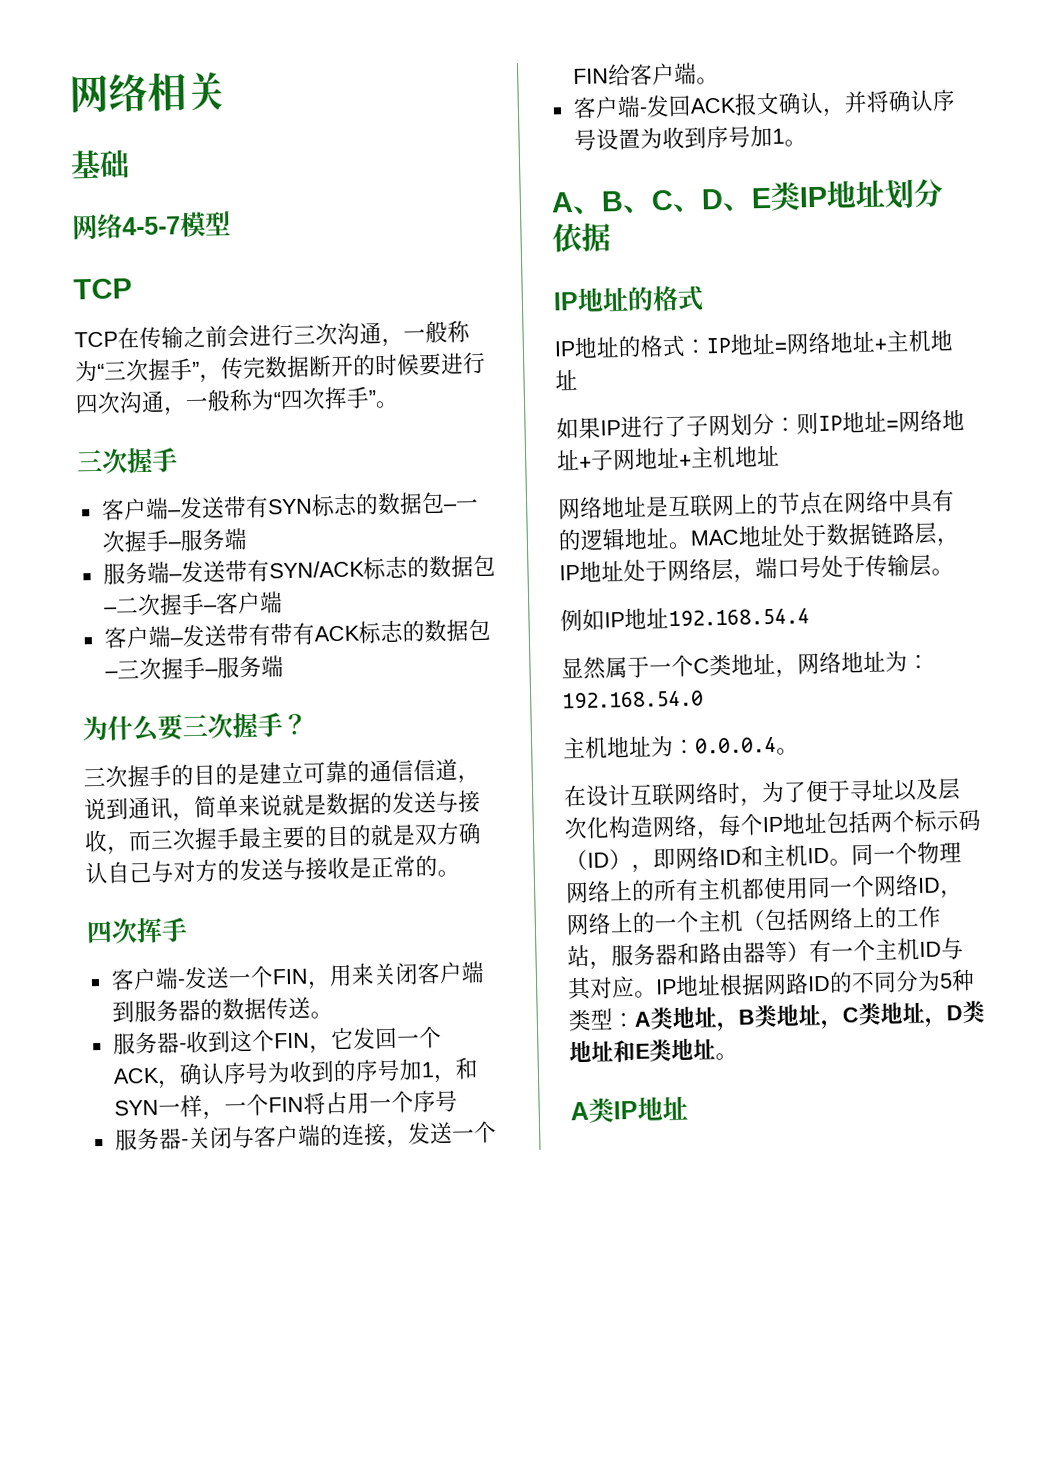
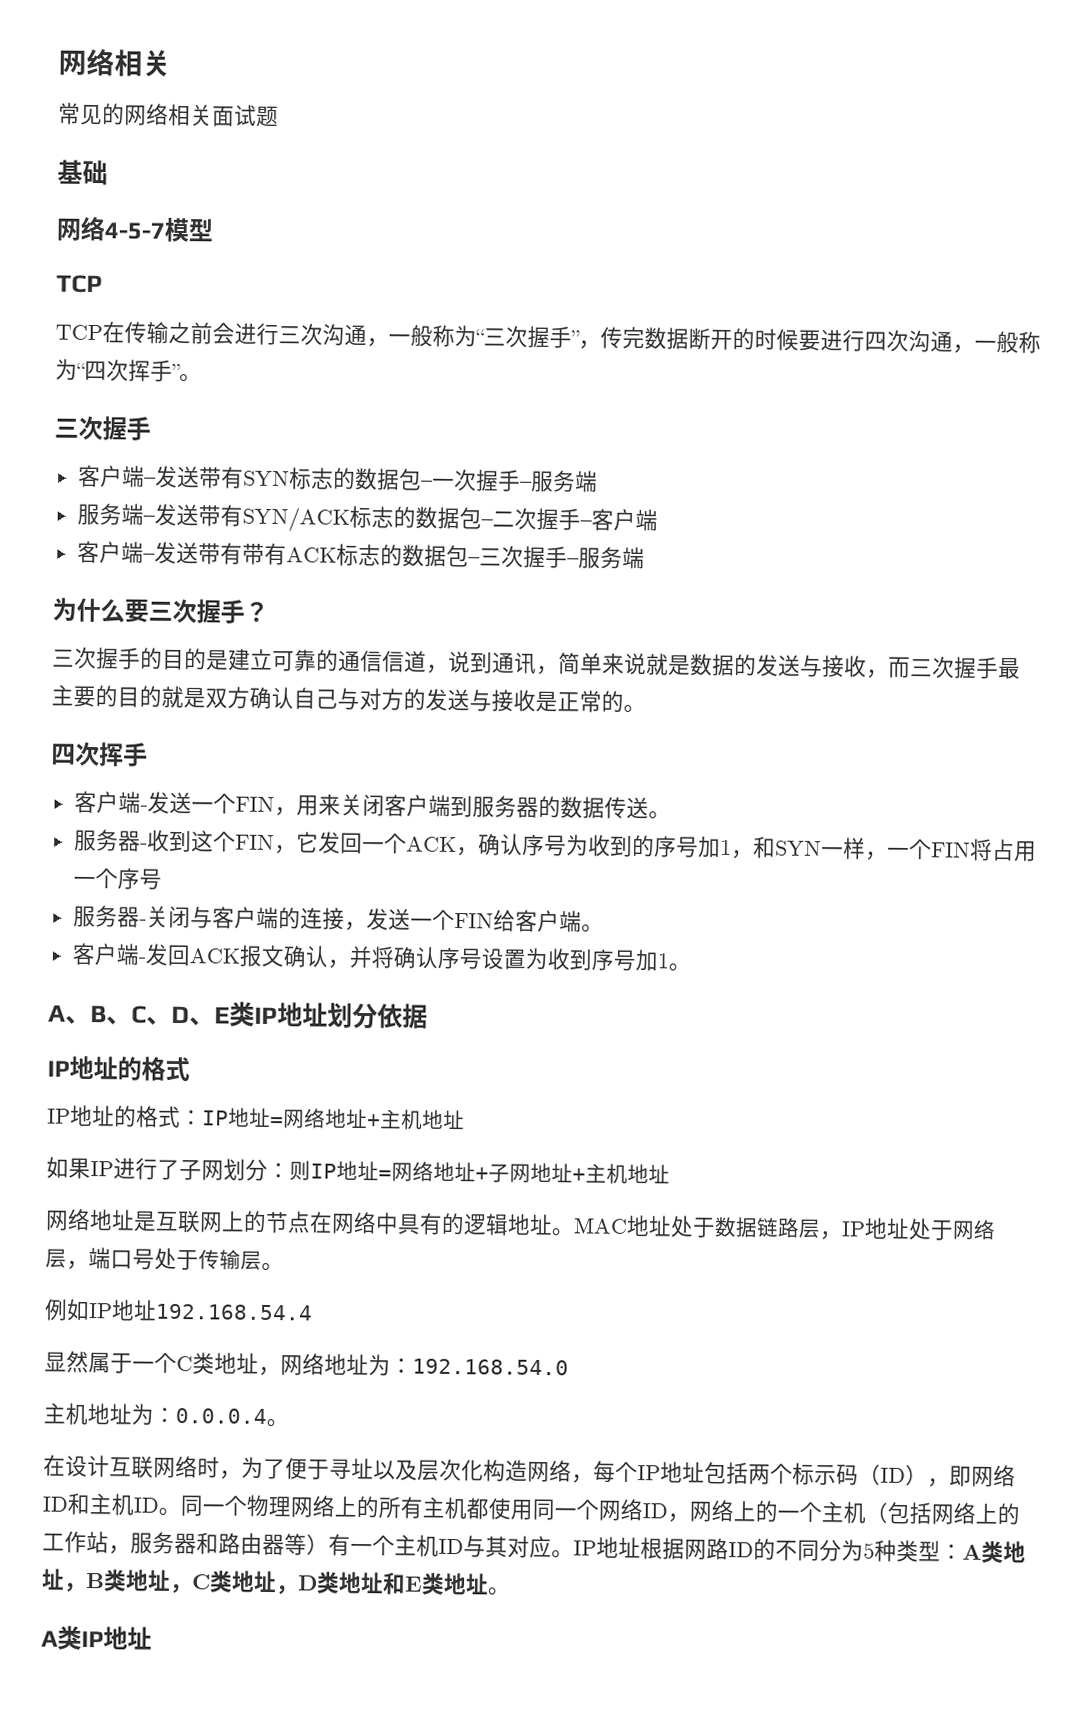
[69,71,226,113] 网络相关 -> [58,48,171,77] [58,102,279,128] 网络相关 // 常见的网络相关面试题

